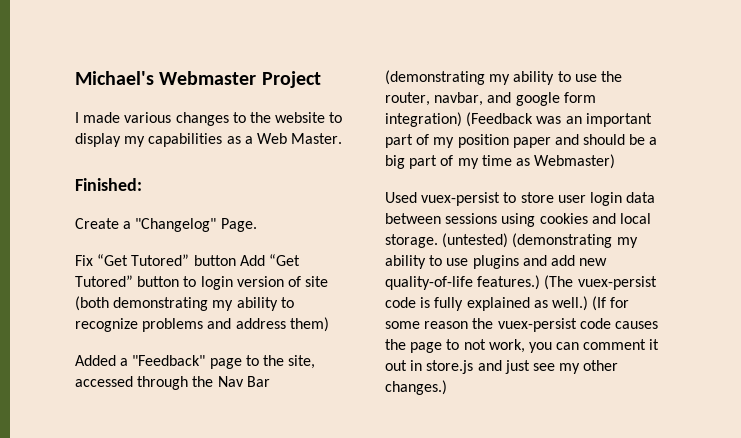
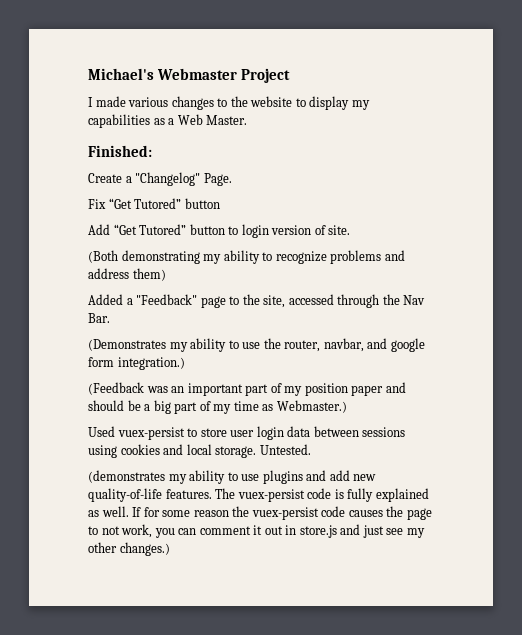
(236, 260) none -> (220, 203) //
[305,276,329,287] [75,296,109,311] site (both -> [328,225,351,235] [88,250,118,263] site. // (Both
[246,376,270,387] [385,70,485,85] Bar (demonstrating -> [88,313,110,323] [88,339,166,351] Bar. // (Demonstrates
[385,112,462,127] integration) -> [117,357,185,370] integration.) //
[534,154,616,169] Webmaster) -> [276,400,347,413] Webmaster.)
[442,233,613,248] (untested) (demonstrating -> [259,444,311,455] [88,470,165,483] Untested. // (demonstrates
[477,275,574,290] features.) (The -> [165,488,236,499] features. The
[551,296,607,311] well.) (If -> [101,506,142,517] well. If

